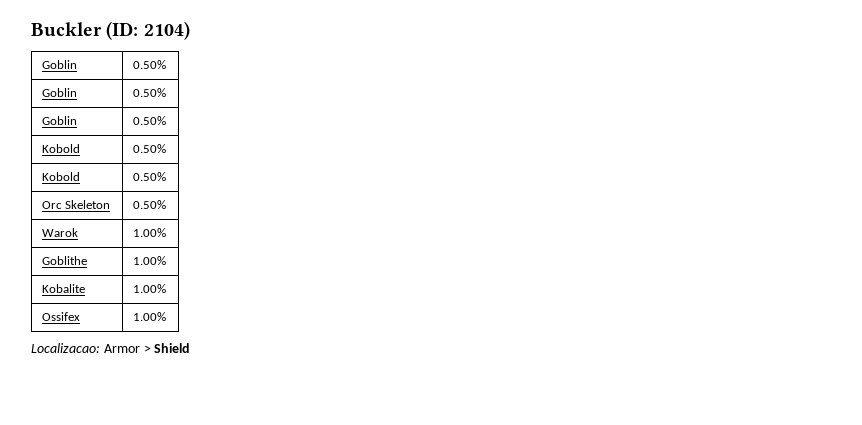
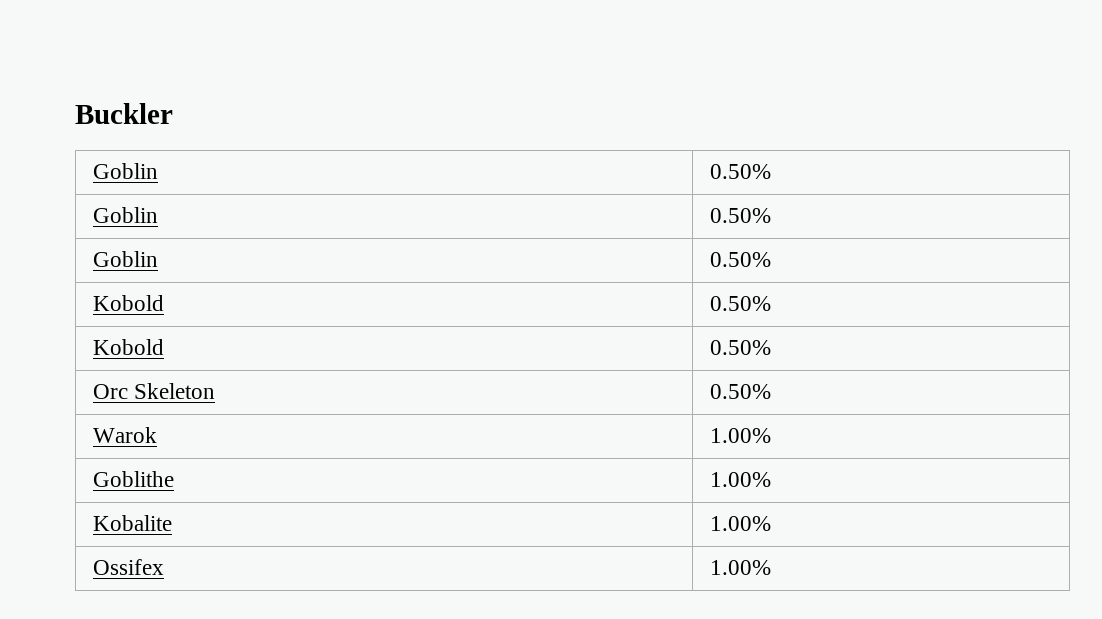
[106,21,190,40] (ID: 2104) -> (173, 113) none
[31,343,191,353] // Localizacao: Armor > Shield -> (772, 567) none

